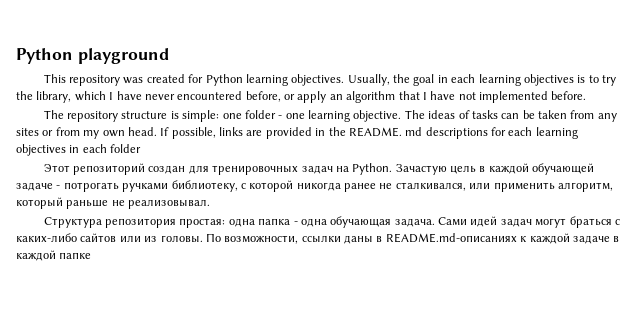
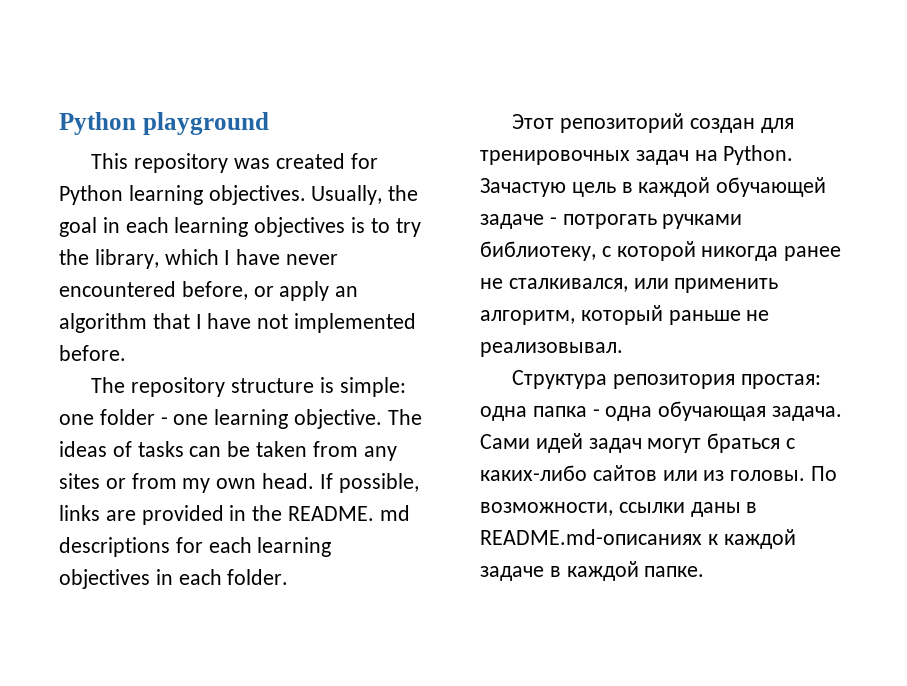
[110,144,142,153] folder -> [227,569,289,585] folder.
[59,252,92,259] папке -> [644,566,705,577] папке.

